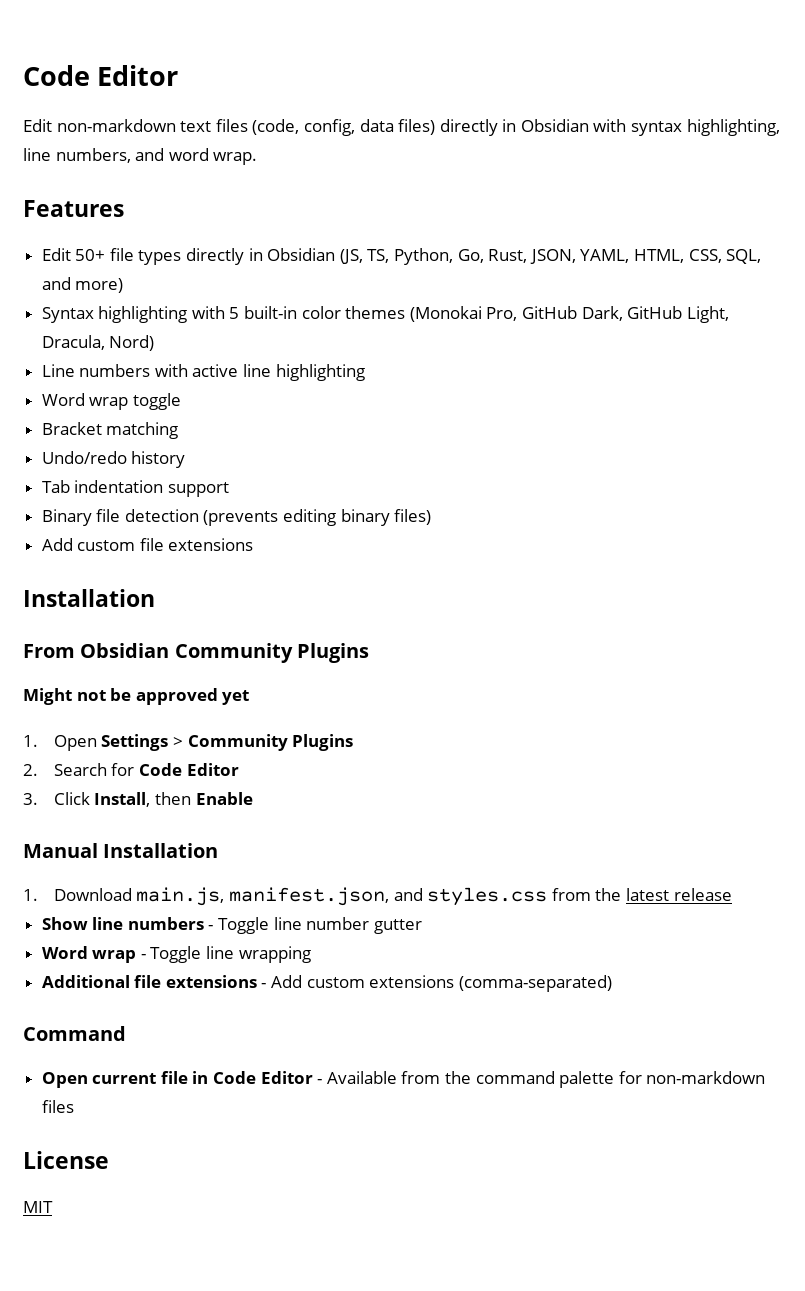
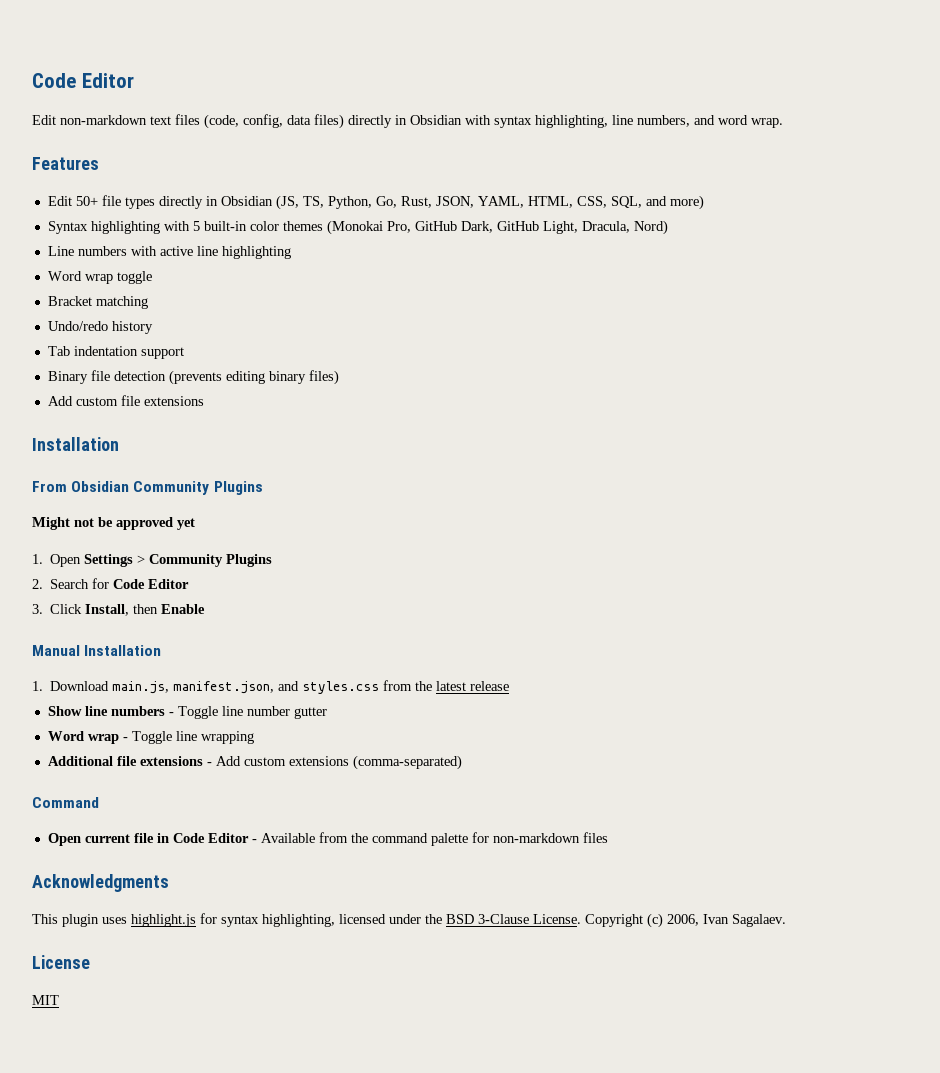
(74, 1106) none -> [32,874,169,892] [32,913,786,928] // Acknowledgments // This plugin uses highlight.js for syntax highlighting, licensed under the BSD 3-Clause License. Copyright (c) 2006, Ivan Sagalaev.

